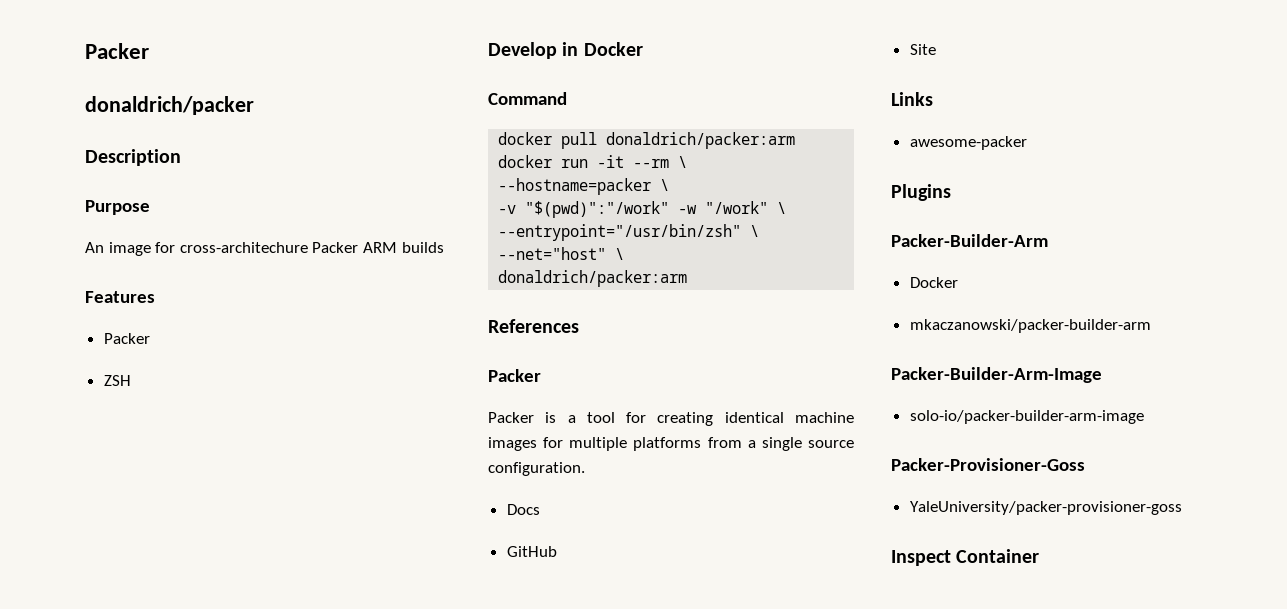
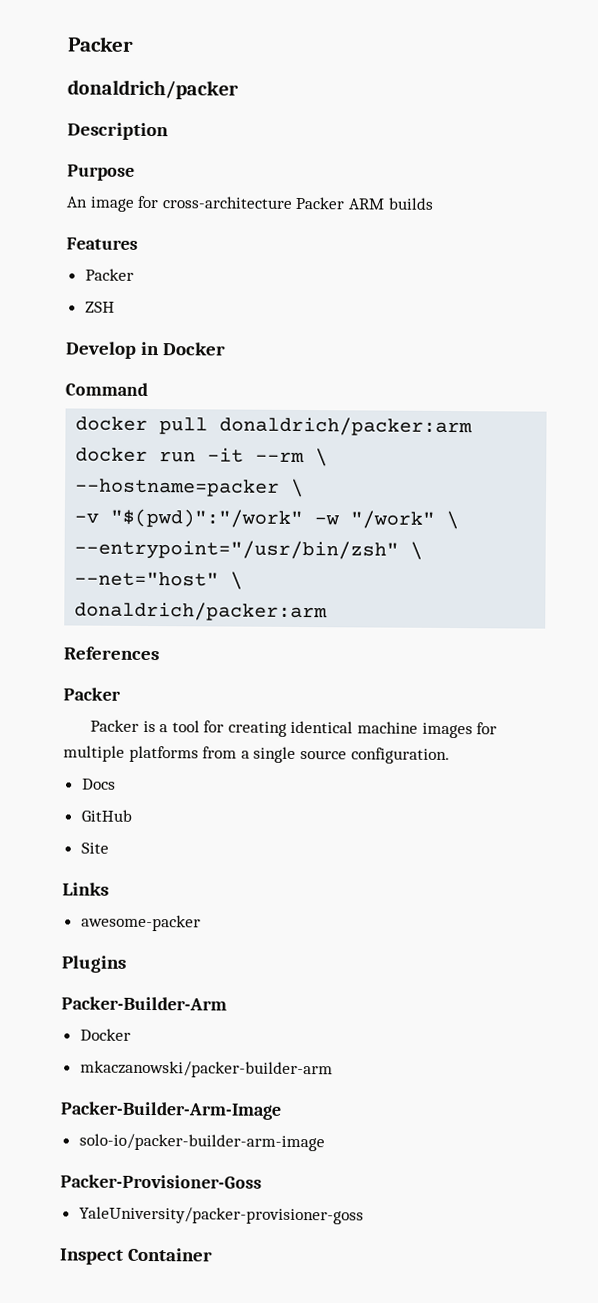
[179,242,308,253] cross-architechure -> [161,196,293,209] cross-architecture

